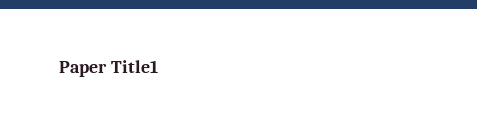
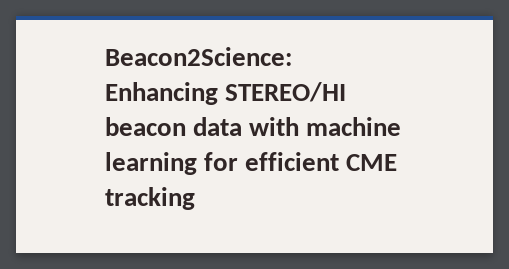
[59,60,158,77] Paper Title1 -> [105,47,292,66] [105,82,347,105] [105,117,402,136] [105,152,398,175] [105,187,195,210] Beacon2Science: Enhancing STEREO/HI beacon data with machine learning for efficient CME tracking

